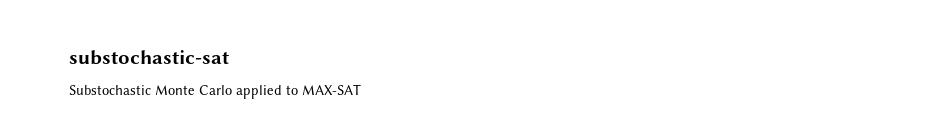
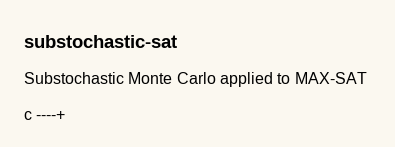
(361, 89) none -> [24,111,66,120] // c ----+

